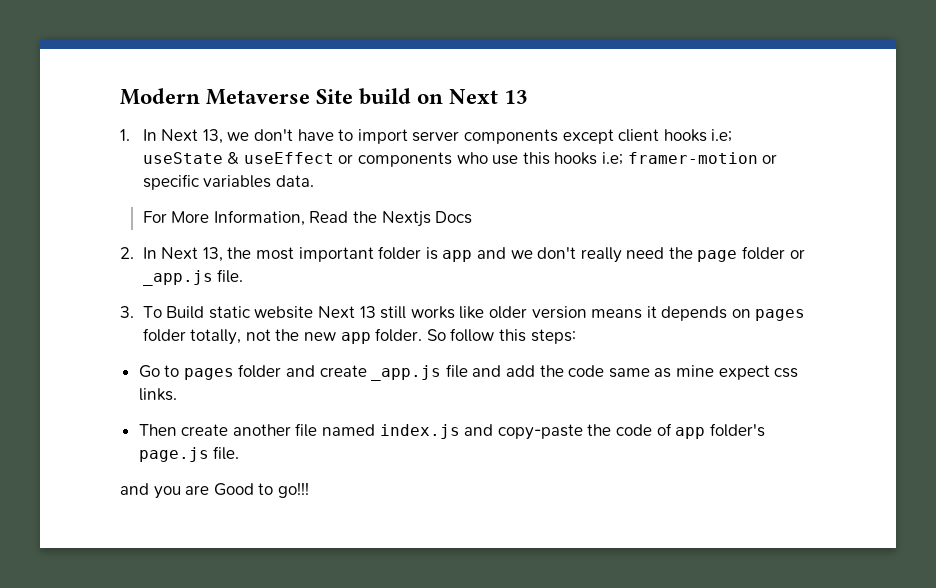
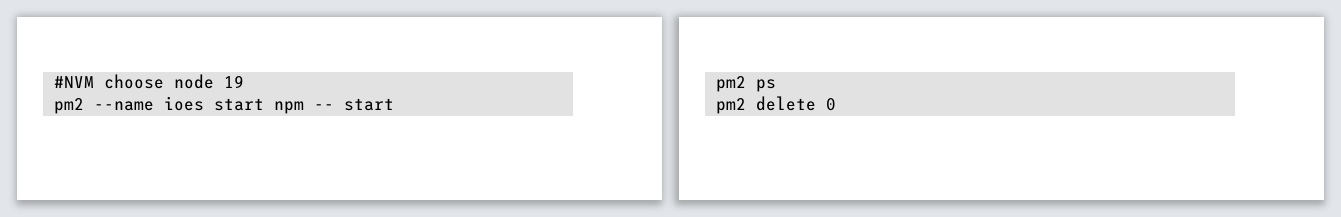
[120,88,529,105] [120,129,733,144] [142,151,778,167] [142,174,314,190] [142,210,473,227] [120,246,805,263] [142,269,244,286] [120,306,806,321] [142,328,576,345] [138,364,799,381] [138,388,177,401] [138,423,765,440] [138,446,240,462] [120,482,309,499] Modern Metaverse Site build on Next 13 // 1. In Next 13, we don't have to import server components except client hooks i.e; useState & useEffect or components who use this hooks i.e; framer-motion or specific variables data. // For More Information, Read the Nextjs Docs // 2. In Next 13, the most important folder is app and we don't really need the page folder or _app.js file. // 3. To Build static website Next 13 still works like older version means it depends on pages folder totally, not the new app folder. So follow this steps: // Go to pages folder and create _app.js file and add the code same as mine expect css links. // Then create another file named index.js and copy-paste the code of app folder's page.js file. // and you are Good to go!!! -> [53,74,244,89] [53,96,394,114] [715,76,776,92] [715,96,836,114] #NVM choose node 19 // pm2 --name ioes start npm -- start // pm2 ps // pm2 delete 0

